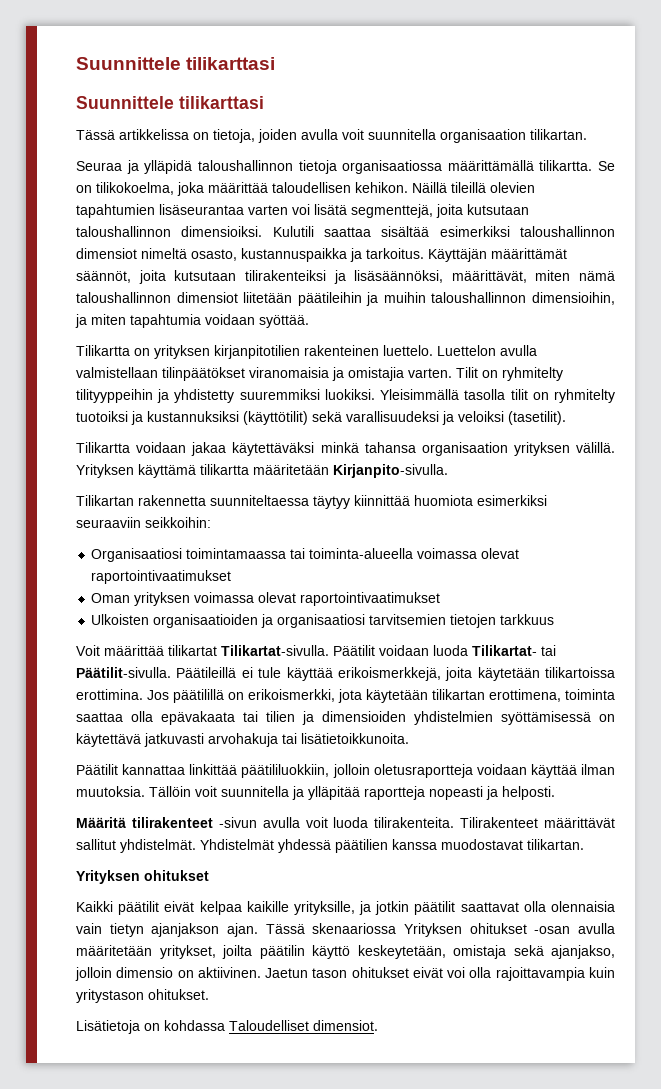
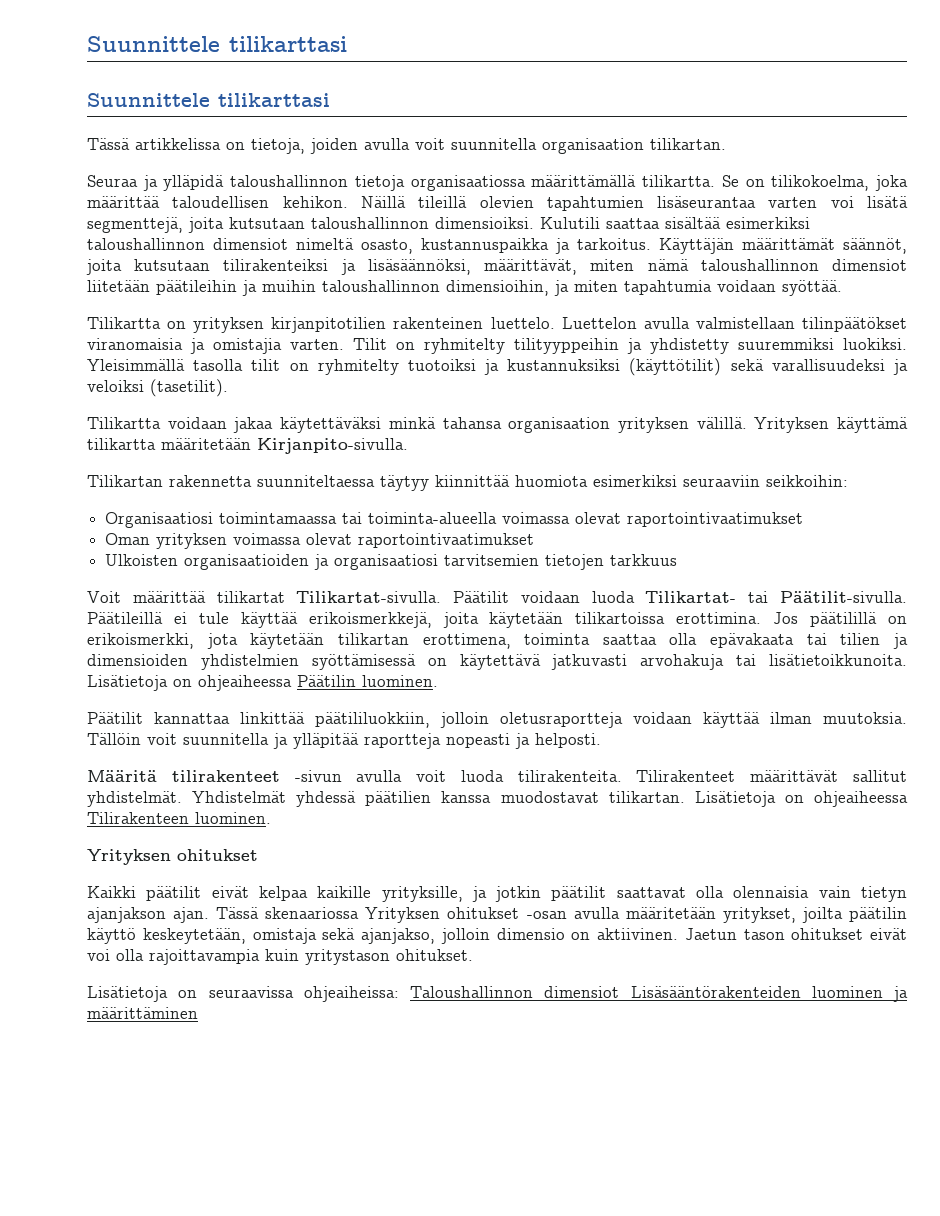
(409, 738) none -> [87,675,438,691] Lisätietoja on ohjeaiheessa Päätilin luominen.
(584, 844) none -> [694,791,908,807] [87,812,271,824] Lisätietoja on ohjeaiheessa Tilirakenteen luominen.
[164,1020,378,1031] kohdassa Taloudelliset dimensiot. -> [208,986,908,1002] [87,1007,198,1019] seuraavissa ohjeaiheissa: Taloushallinnon dimensiot Lisäsääntörakenteiden luominen ja määrittäminen

